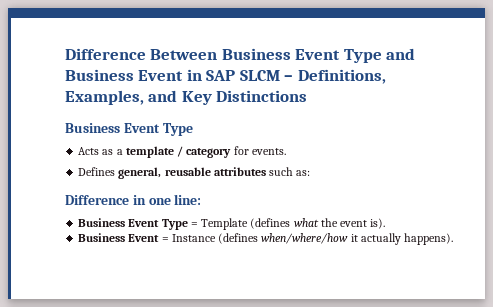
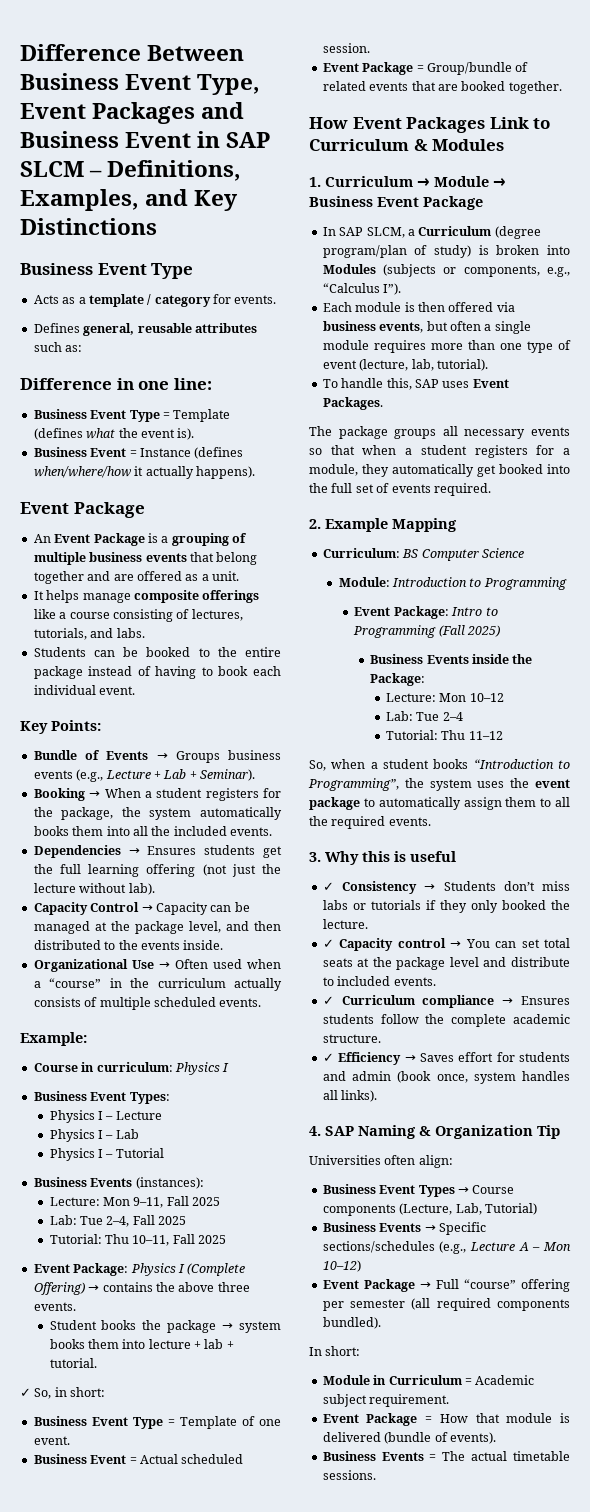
[343,49,382,63] Type -> [197,74,261,95] [20,102,196,124] Type, Event Packages
(454, 239) none -> [20,502,145,518] [33,533,247,546] [33,552,258,565] [33,571,239,584] [33,590,260,603] [33,609,243,622] [33,628,145,640] [33,647,281,657] [33,666,281,679] [33,685,136,695] [20,720,101,734] [33,750,281,763] [33,769,255,782] [33,788,281,801] [33,807,282,820] [33,826,272,836] [33,845,282,858] [33,864,281,877] [33,883,155,895] [33,902,250,915] [33,921,281,934] [33,940,224,950] [33,959,282,972] [33,978,282,991] [33,997,262,1010] [20,1032,87,1046] [33,1062,230,1075] [33,1091,170,1104] [49,1110,162,1123] [49,1129,139,1142] [49,1148,164,1161] [33,1177,204,1189] [49,1196,221,1208] [49,1215,187,1227] [49,1234,227,1246] [33,1263,246,1276] [33,1282,250,1295] [33,1302,76,1311] [49,1320,281,1333] [49,1339,234,1349] [49,1358,97,1368] [20,1387,106,1399] [33,1416,281,1429] [33,1436,70,1445] [33,1454,244,1464] [322,43,370,53] [322,62,529,75] [322,81,562,94] [309,117,551,133] [309,139,505,151] [309,176,506,187] [309,196,483,210] [322,226,541,239] [322,245,570,258] [322,264,570,277] [322,283,402,295] [322,302,515,312] [322,321,531,334] [322,340,571,353] [322,359,488,371] [322,378,509,390] [322,397,383,410] [309,426,570,439] [309,445,570,458] [309,464,570,477] [309,483,491,496] [309,518,457,532] [322,548,524,561] [338,577,567,590] [354,606,498,619] [353,625,501,638] [370,654,533,664] [370,673,426,686] [386,693,504,702] [386,711,463,721] [386,730,503,740] [309,759,570,771] [308,778,570,791] [309,797,570,810] [309,816,431,829] [309,851,456,865] [322,881,570,894] [322,900,570,913] [322,919,368,929] [322,938,570,951] [322,957,570,970] [322,976,436,986] [322,995,570,1008] [322,1014,570,1027] [322,1034,381,1043] [322,1052,570,1065] [322,1071,570,1084] [322,1090,378,1102] [309,1125,560,1139] [309,1155,453,1168] [322,1184,515,1197] [322,1203,537,1216] [322,1222,486,1235] [322,1241,571,1254] [322,1260,361,1272] [322,1279,570,1292] [322,1298,570,1311] [322,1317,381,1329] [309,1346,361,1356] [322,1375,535,1385] [322,1394,450,1407] [322,1413,570,1426] [322,1432,496,1444] [322,1451,570,1461] [322,1470,376,1480] // Event Package // An Event Package is a grouping of multiple business events that belong together and are offered as a unit. // It helps manage composite offerings like a course consisting of lectures, tutorials, and labs. // Students can be booked to the entire package instead of having to book each individual event. // Key Points: // Bundle of Events → Groups business events (e.g., Lecture + Lab + Seminar). // Booking → When a student registers for the package, the system automatically books them into all the included events. // Dependencies → Ensures students get the full learning offering (not just the lecture without lab). // Capacity Control → Capacity can be managed at the package level, and then distributed to the events inside. // Organizational Use → Often used when a “course” in the curriculum actually consists of multiple scheduled events. // Example: // Course in curriculum: Physics I // Business Event Types: // Physics I – Lecture // Physics I – Lab // Physics I – Tutorial // Business Events (instances): // Lecture: Mon 9–11, Fall 2025 // Lab: Tue 2–4, Fall 2025 // Tutorial: Thu 10–11, Fall 2025 // Event Package: Physics I (Complete Offering) → contains the above three events. // Student books the package → system books them into lecture + lab + tutorial. // ✓ So, in short: // Business Event Type = Template of one event. // Business Event = Actual scheduled session. // Event Package = Group/bundle of related events that are booked together. // How Event Packages Link to Curriculum & Modules // 1. Curriculum → Module → Business Event Package // In SAP SLCM, a Curriculum (degree program/plan of study) is broken into Modules (subjects or components, e.g., “Calculus I”). // Each module is then offered via business events, but often a single module requires more than one type of event (lecture, lab, tutorial). // To handle this, SAP uses Event Packages. // The package groups all necessary events so that when a student registers for a module, they automatically get booked into the full set of events required. // 2. Example Mapping // Curriculum: BS Computer Science // Module: Introduction to Programming // Event Package: Intro to Programming (Fall 2025) // Business Events inside the Package: // Lecture: Mon 10–12 // Lab: Tue 2–4 // Tutorial: Thu 11–12 // So, when a student books “Introduction to Programming”, the system uses the event package to automatically assign them to all the required events. // 3. Why this is useful // ✓ Consistency → Students don’t miss labs or tutorials if they only booked the lecture. // ✓ Capacity control → You can set total seats at the package level and distribute to included events. // ✓ Curriculum compliance → Ensures students follow the complete academic structure. // ✓ Efficiency → Saves effort for students and admin (book once, system handles all links). // 4. SAP Naming & Organization Tip // Universities often align: // Business Event Types → Course components (Lecture, Lab, Tutorial) // Business Events → Specific sections/schedules (e.g., Lecture A – Mon 10–12) // Event Package → Full “course” offering per semester (all required components bundled). // In short: // Module in Curriculum = Academic subject requirement. // Event Package = How that module is delivered (bundle of events). // Business Events = The actual timetable sessions.

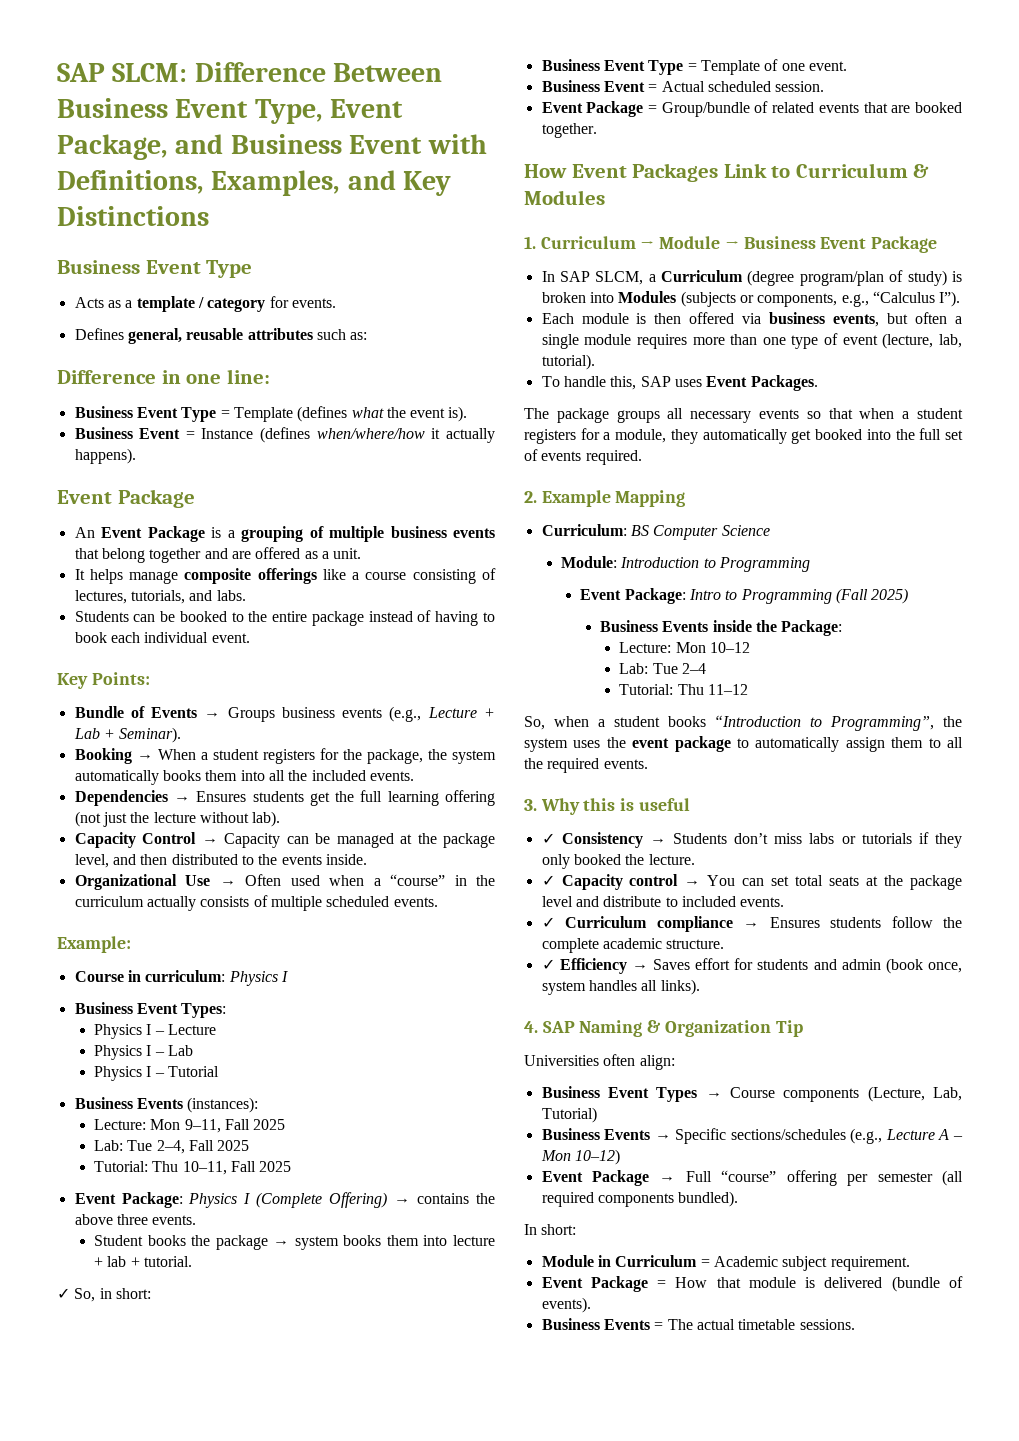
(20, 52) none -> [57,63,188,82] SAP SLCM:
[92,102,196,124] Packages -> [57,134,168,160] Package,
[197,131,271,148] [20,161,103,177] in SAP SLCM – -> [427,134,487,154] with

